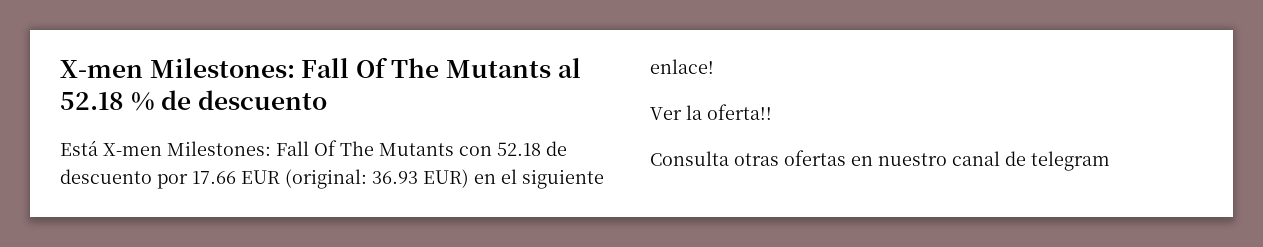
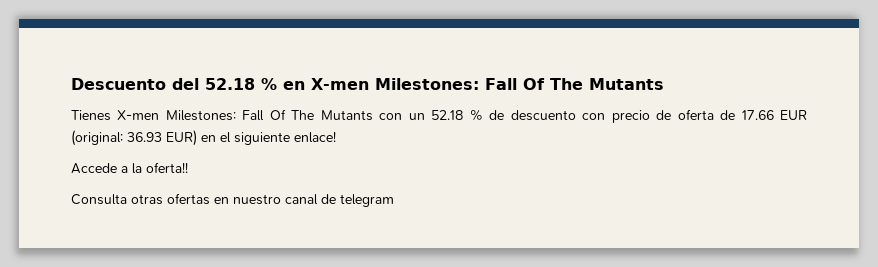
[60,57,581,78] [60,90,327,111] [60,140,98,156] X-men Milestones: Fall Of The Mutants al 52.18 % de descuento // Está -> [71,78,664,90] [71,110,111,121] Descuento del 52.18 % en X-men Milestones: Fall Of The Mutants // Tienes
[497,141,567,156] [60,169,188,189] 52.18 de descuento por -> [408,109,736,123] un 52.18 % de descuento con precio de oferta de
[650,107,682,120] Ver -> [71,163,128,174] Accede a

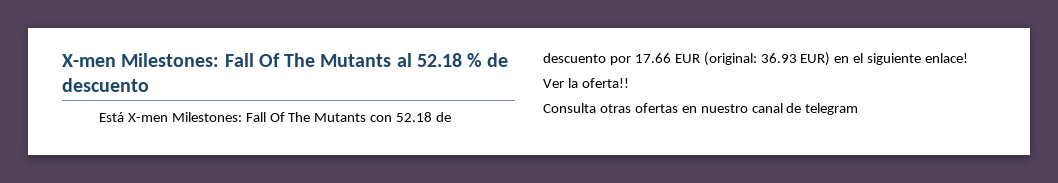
[71,78,664,90] [71,110,111,121] Descuento del 52.18 % en X-men Milestones: Fall Of The Mutants // Tienes -> [62,53,509,67] [62,78,149,92] [98,112,124,122] X-men Milestones: Fall Of The Mutants al 52.18 % de descuento // Está
[408,109,736,123] un 52.18 % de descuento con precio de oferta de -> [396,112,452,122] [543,53,631,65] 52.18 de descuento por
[71,163,128,174] Accede a -> [543,79,564,88] Ver

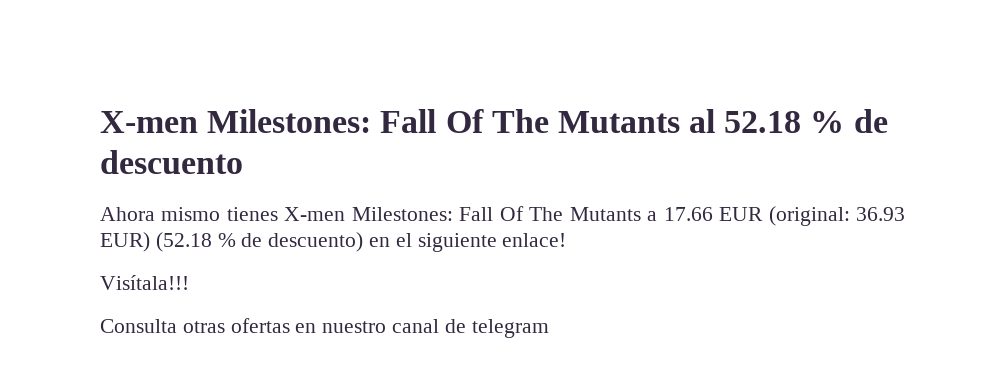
[98,112,452,122] [543,53,631,65] Está X-men Milestones: Fall Of The Mutants con 52.18 de descuento por -> [100,206,658,221] Ahora mismo tienes X-men Milestones: Fall Of The Mutants a
(831, 59) none -> [155,232,364,252] (52.18 % de descuento)
[543,78,629,88] Ver la oferta!! -> [100,275,189,290] Visítala!!!

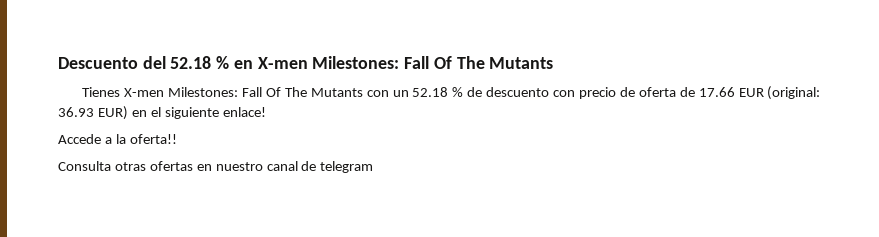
[100,109,888,133] [100,150,243,174] [100,206,658,221] X-men Milestones: Fall Of The Mutants al 52.18 % de descuento // Ahora mismo tienes X-men Milestones: Fall Of The Mutants a -> [58,56,554,69] [82,87,695,99] Descuento del 52.18 % en X-men Milestones: Fall Of The Mutants // Tienes X-men Milestones: Fall Of The Mutants con un 52.18 % de descuento con precio de oferta de
[155,232,364,252] (52.18 % de descuento) -> (128, 113) none
[100,275,189,290] Visítala!!! -> [58,134,177,144] Accede a la oferta!!

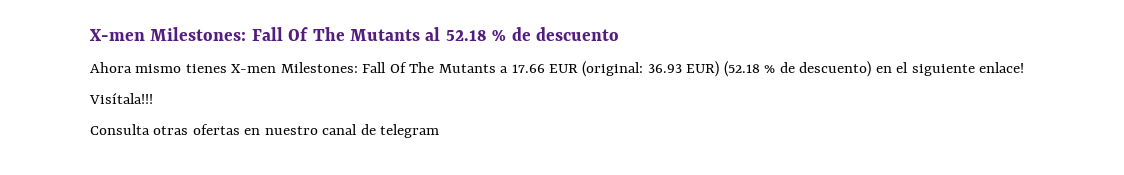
[58,56,554,69] [82,87,695,99] Descuento del 52.18 % en X-men Milestones: Fall Of The Mutants // Tienes X-men Milestones: Fall Of The Mutants con un 52.18 % de descuento con precio de oferta de -> [89,27,619,41] [90,62,509,73] X-men Milestones: Fall Of The Mutants al 52.18 % de descuento // Ahora mismo tienes X-men Milestones: Fall Of The Mutants a
(128, 113) none -> [723,61,872,77] (52.18 % de descuento)
[58,134,177,144] Accede a la oferta!! -> [89,93,153,104] Visítala!!!

